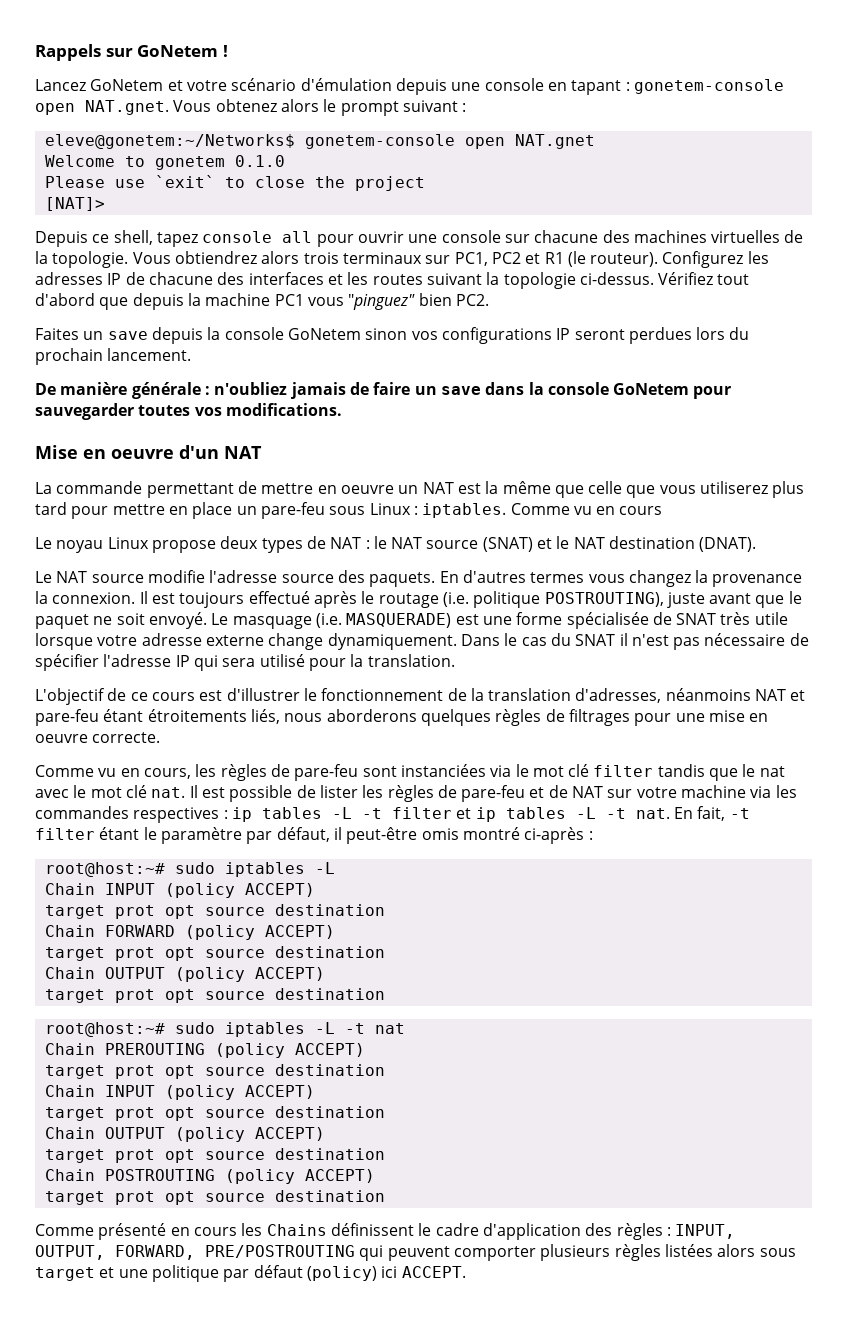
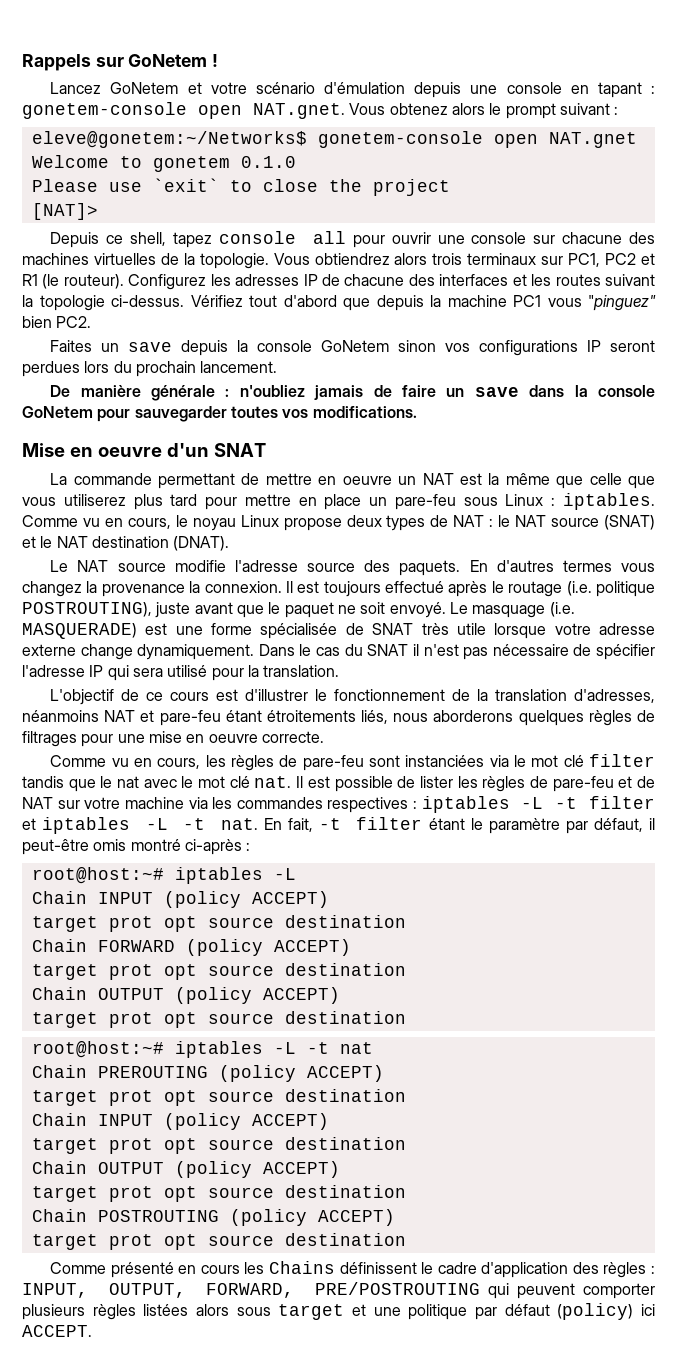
[224,446,262,459] NAT -> [213,443,266,457] SNAT
[619,506,663,515] [35,537,52,549] cours // Le -> [127,515,188,529] cours, le
[231,807,322,822] ip tables -> [421,796,510,813] iptables
[475,807,566,822] ip tables -> [42,817,131,834] iptables
[174,862,215,874] sudo -> (164, 875) none
[174,1022,215,1034] sudo -> (164, 1049) none

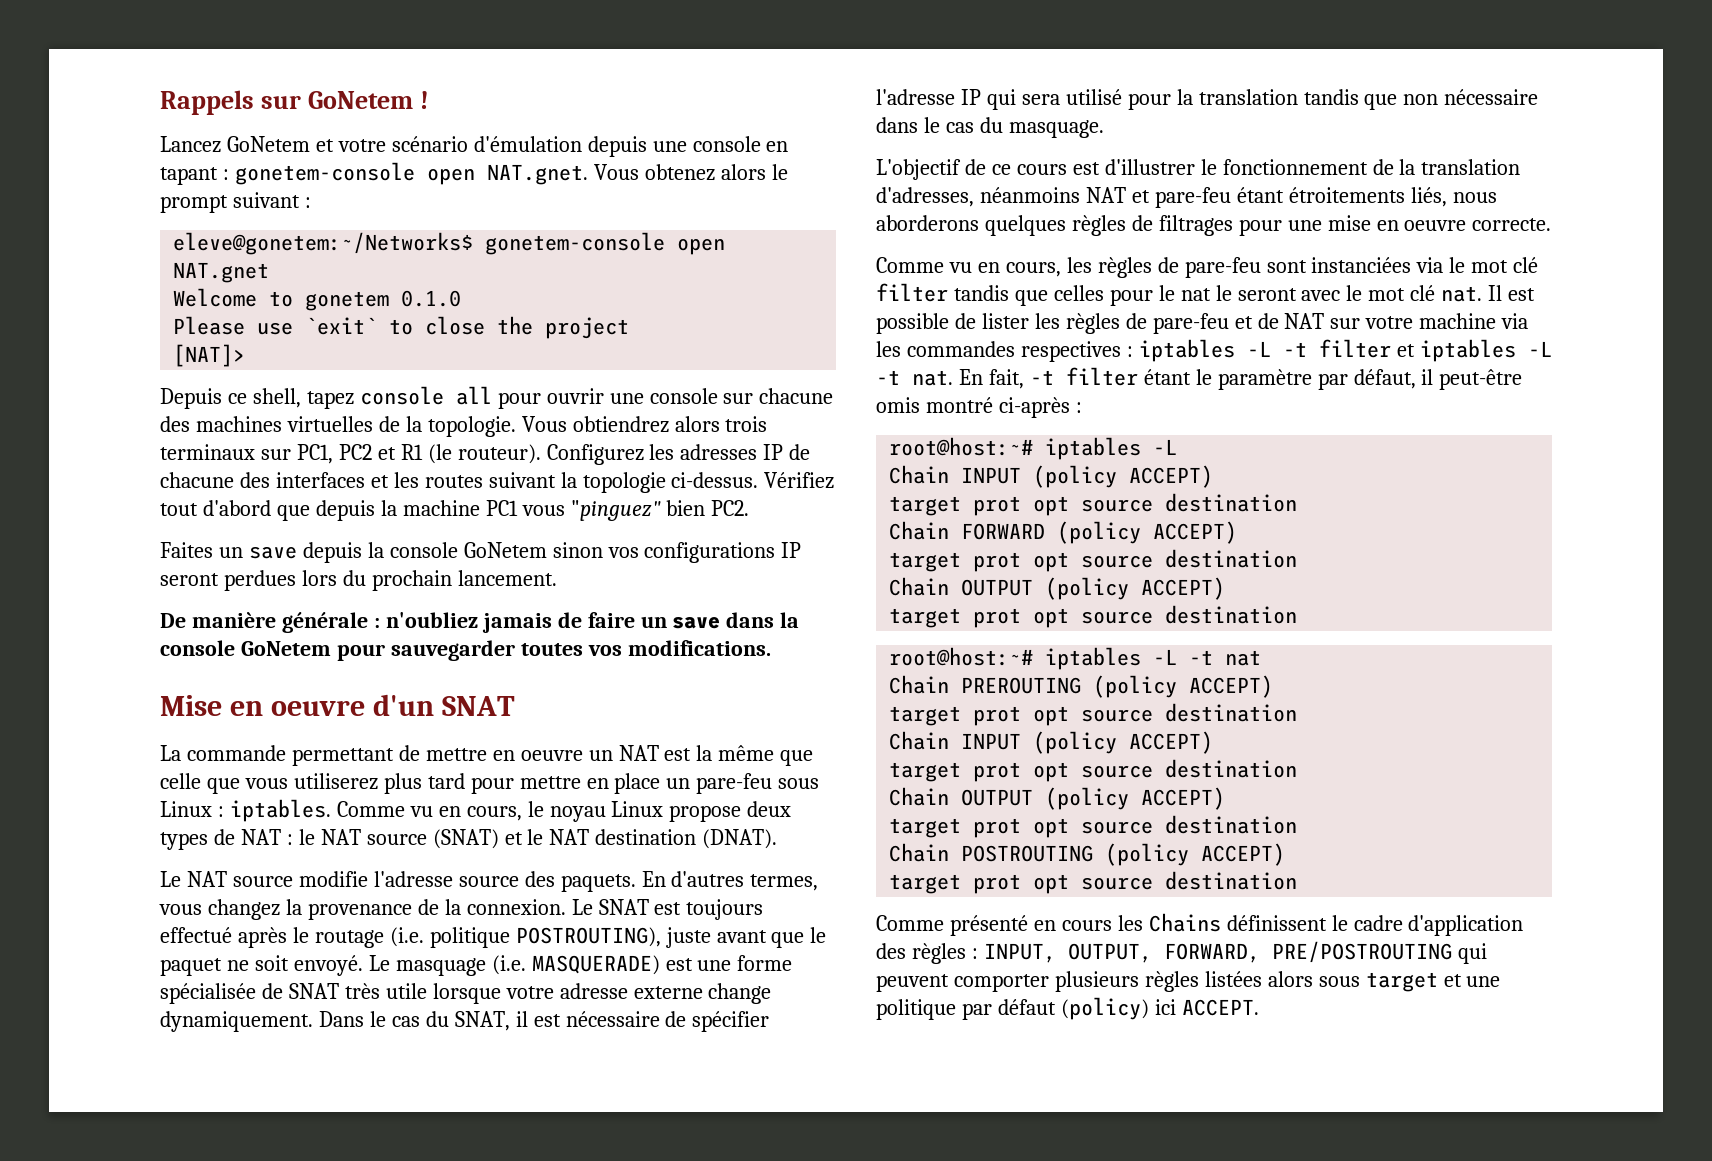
[562,560,612,572] termes -> [750,874,819,891] termes,
(185, 590) none -> [417,899,439,915] de
[285,581,293,593] Il -> [571,899,649,915] Le SNAT
[367,644,489,660] SNAT il n'est pas -> [454,1011,561,1031] SNAT, il est
[263,665,340,677] translation. -> [1198,89,1539,110] [876,117,1104,138] translation tandis que non nécessaire dans le cas du masquage.
[100,776,140,788] le nat -> [1053,285,1297,306] celles pour le nat le seront

